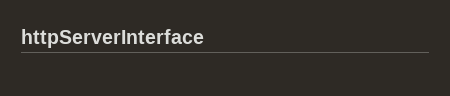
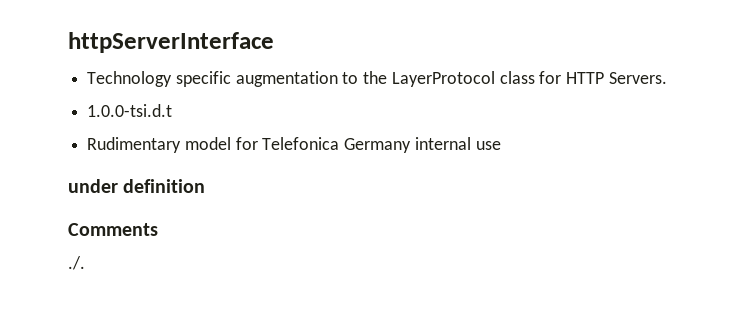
(204, 38) none -> [87,71,667,87] [87,104,173,117] [87,137,501,153] [68,179,206,193] [68,223,158,236] [68,256,85,270] // Technology specific augmentation to the LayerProtocol class for HTTP Servers. // 1.0.0-tsi.d.t // Rudimentary model for Telefonica Germany internal use // under definition // Comments // ./.

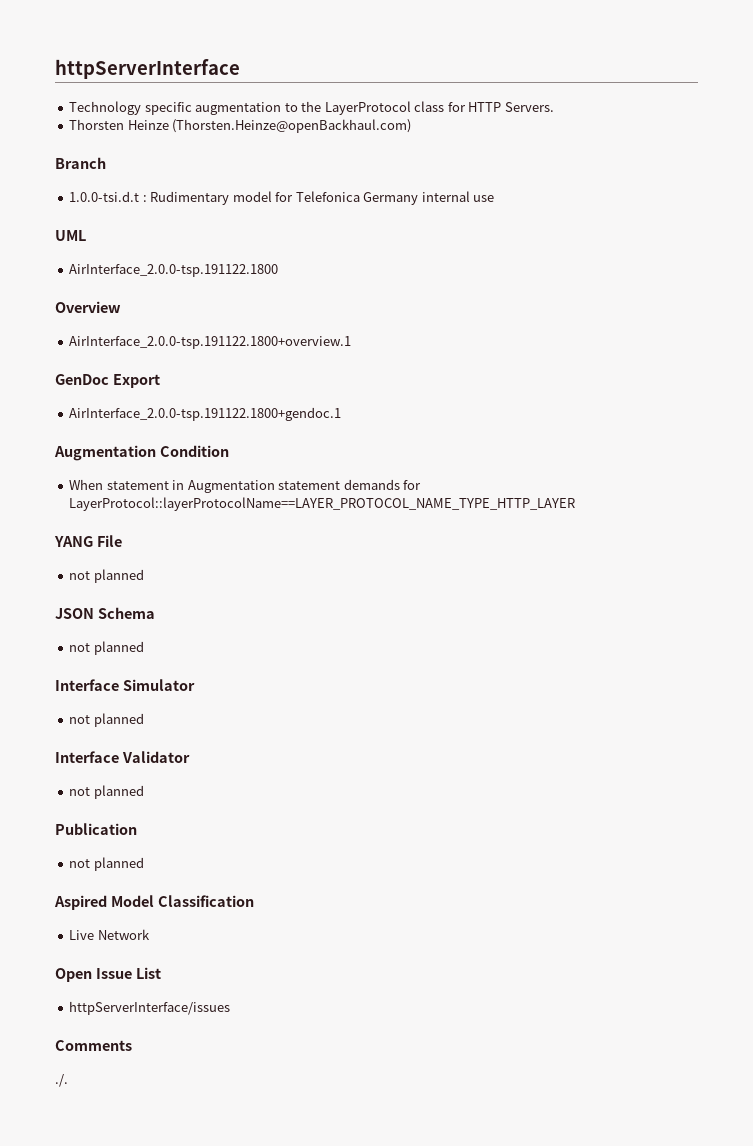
(667, 78) none -> [69,119,412,133] [55,157,106,169] // Thorsten Heinze (Thorsten.Heinze@openBackhaul.com) // Branch
(173, 110) // -> [142,195,147,202] :
[68,179,206,193] under definition -> [55,230,86,241] [69,264,279,277] [55,301,121,313] [69,336,352,349] [55,374,160,388] [69,407,342,421] [54,445,229,461] [69,479,422,493] [69,497,576,511] [54,535,122,547] [69,569,144,583] [55,607,155,619] [69,641,144,655] [55,679,195,691] [69,713,144,727] [55,751,190,763] [69,785,144,799] [55,823,137,835] [69,857,144,871] [54,895,254,910] [69,929,150,940] [55,967,161,982] [69,1001,231,1015] UML // AirInterface_2.0.0-tsp.191122.1800 // Overview // AirInterface_2.0.0-tsp.191122.1800+overview.1 // GenDoc Export // AirInterface_2.0.0-tsp.191122.1800+gendoc.1 // Augmentation Condition // When statement in Augmentation statement demands for LayerProtocol::layerProtocolName==LAYER_PROTOCOL_NAME_TYPE_HTTP_LAYER // YANG File // not planned // JSON Schema // not planned // Interface Simulator // not planned // Interface Validator // not planned // Publication // not planned // Aspired Model Classification // Live Network // Open Issue List // httpServerInterface/issues

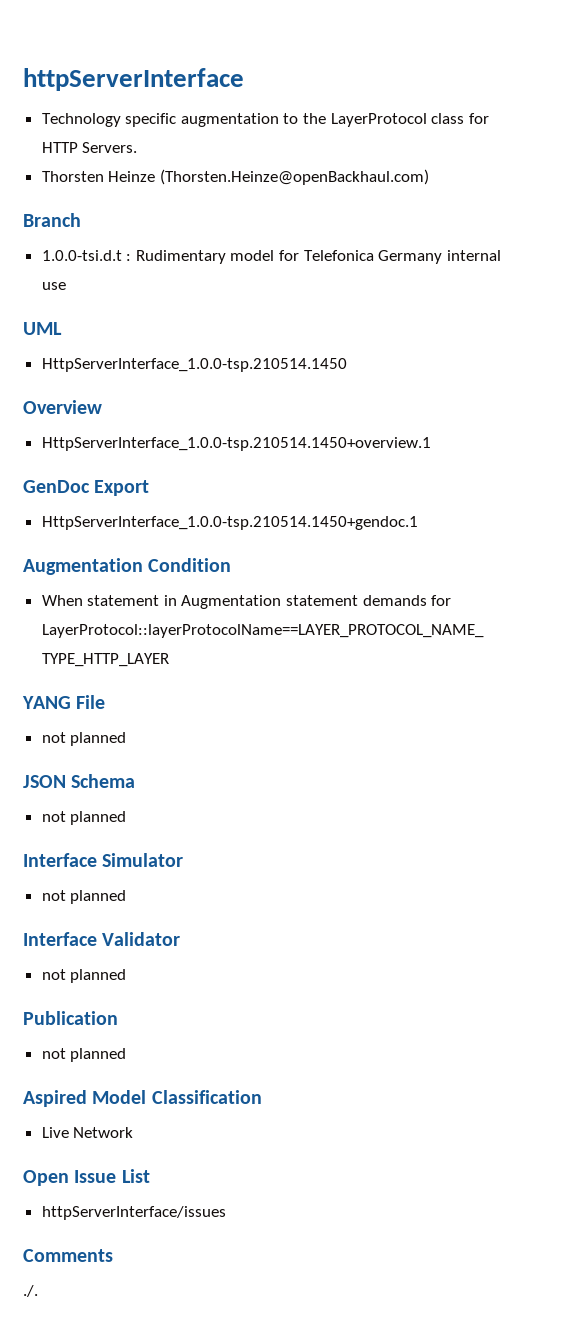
[69,264,279,277] AirInterface_2.0.0-tsp.191122.1800 -> [41,358,347,372] HttpServerInterface_1.0.0-tsp.210514.1450
[69,336,352,349] AirInterface_2.0.0-tsp.191122.1800+overview.1 -> [41,437,431,451] HttpServerInterface_1.0.0-tsp.210514.1450+overview.1
[69,407,342,421] AirInterface_2.0.0-tsp.191122.1800+gendoc.1 -> [41,516,418,530] HttpServerInterface_1.0.0-tsp.210514.1450+gendoc.1

